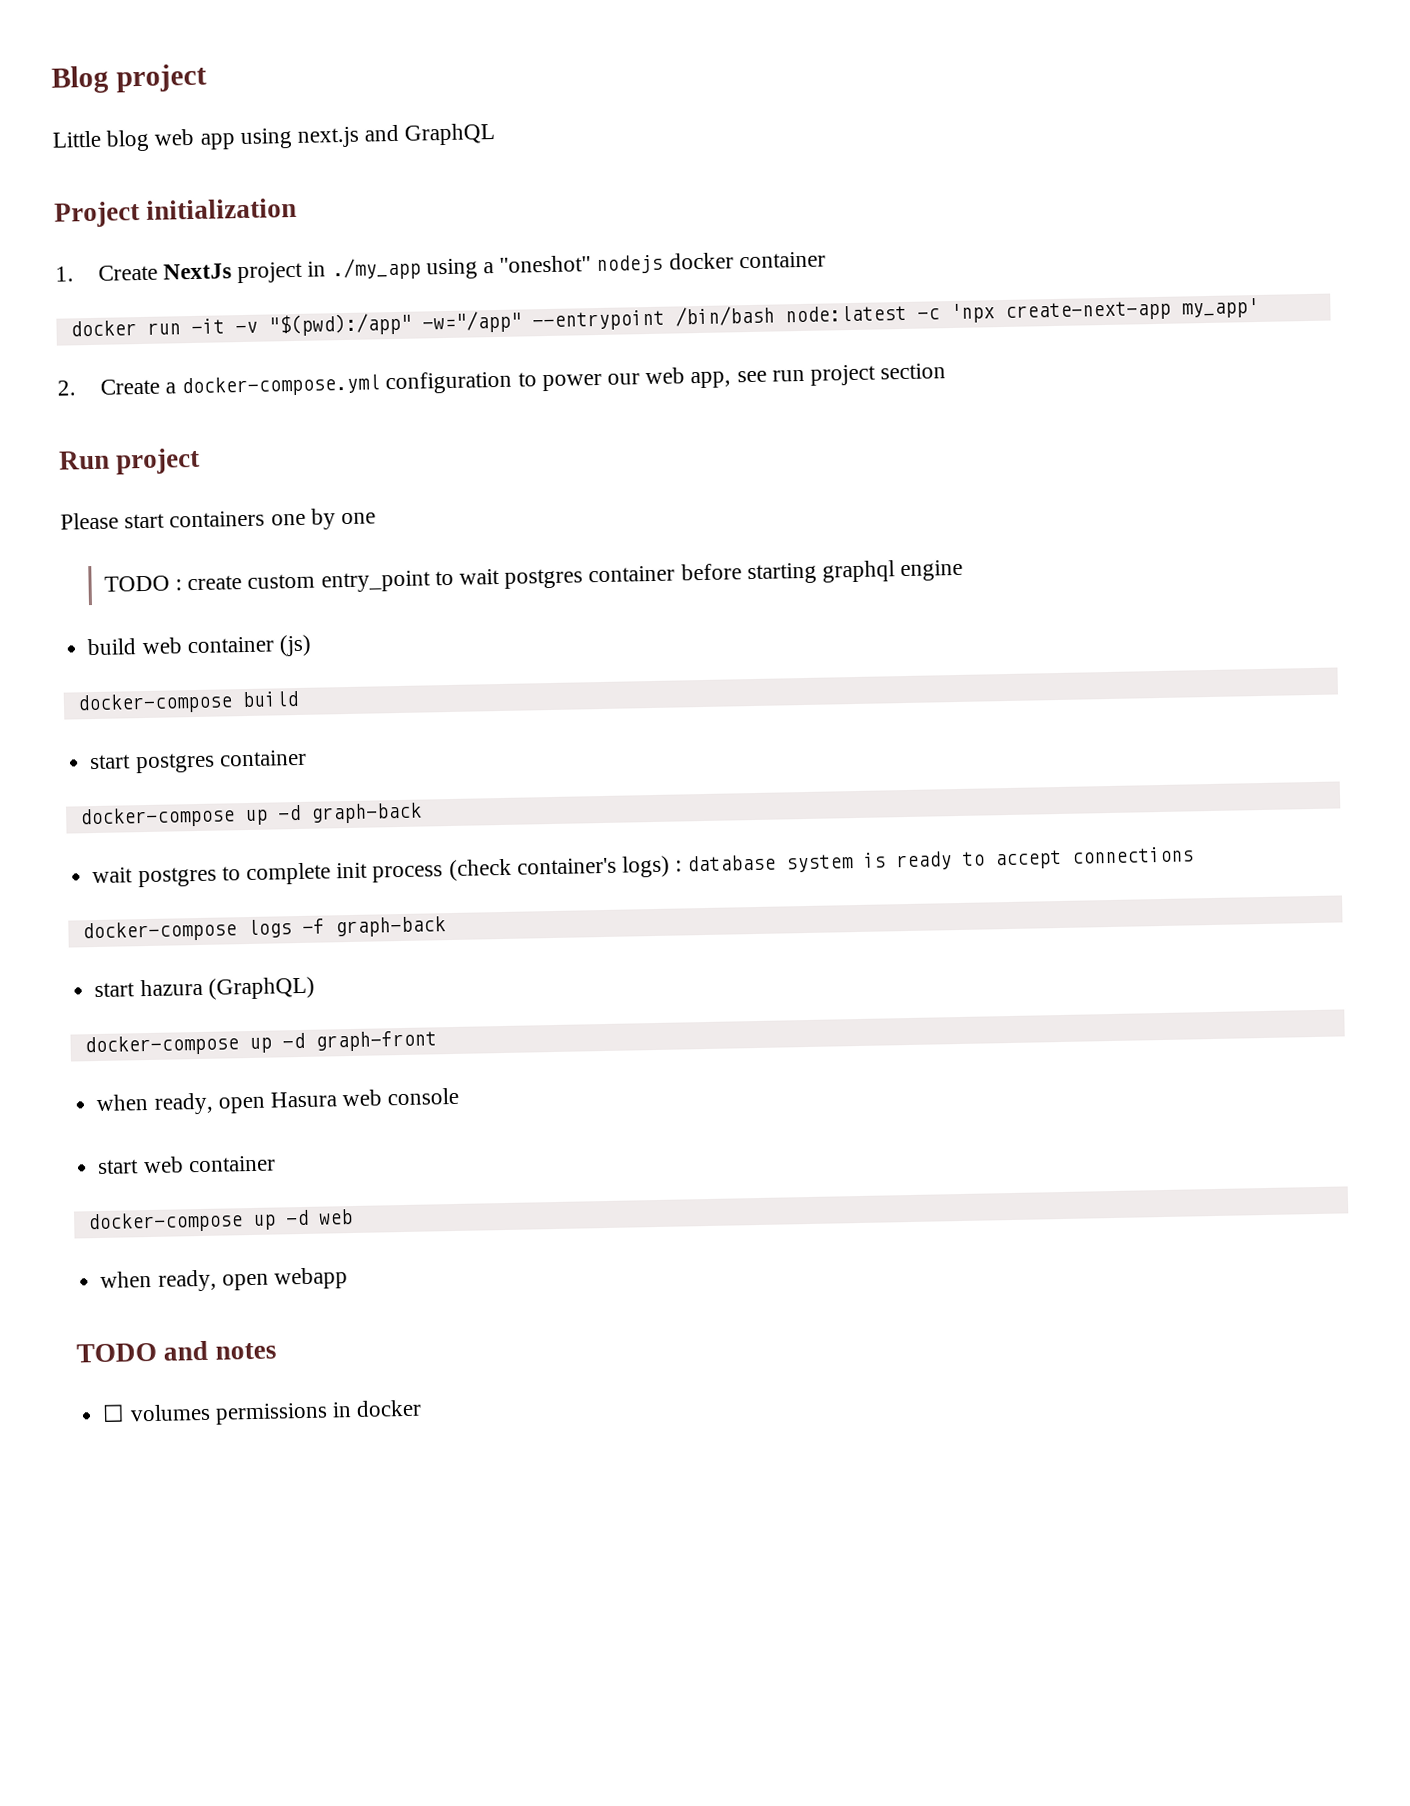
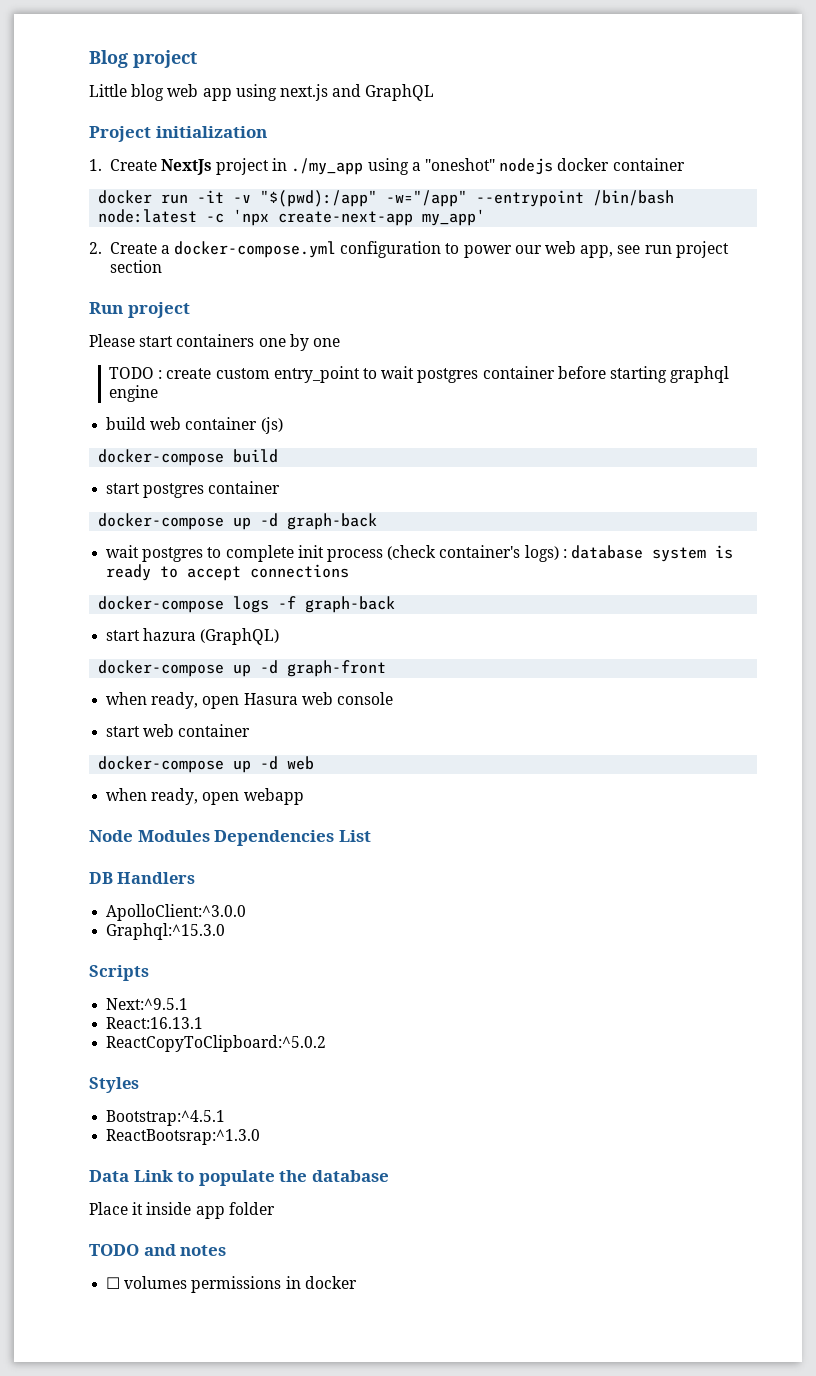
(348, 1278) none -> [89,830,371,846] [89,872,196,884] [106,904,247,921] [106,923,226,940] [89,965,149,981] [106,998,189,1010] [106,1017,204,1029] [106,1035,327,1052] [89,1077,139,1093] [106,1110,226,1126] [106,1129,261,1145] [89,1170,389,1186] [89,1202,275,1219] // Node Modules Dependencies List // DB Handlers // ApolloClient:^3.0.0 // Graphql:^15.3.0 // Scripts // Next:^9.5.1 // React:16.13.1 // ReactCopyToClipboard:^5.0.2 // Styles // Bootstrap:^4.5.1 // ReactBootsrap:^1.3.0 // Data Link to populate the database // Place it inside app folder

